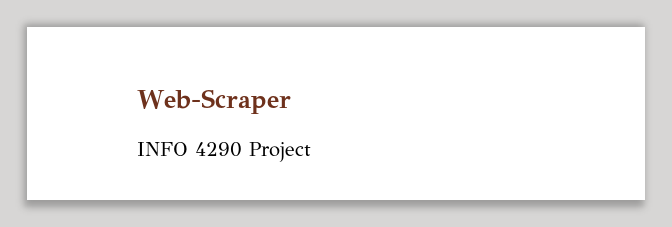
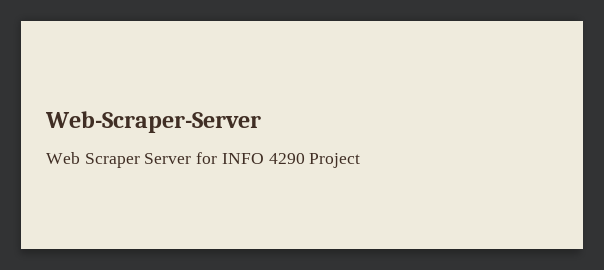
[137,89,291,114] Web-Scraper // -> [45,111,261,133] [46,152,218,168] Web-Scraper-Server // Web Scraper Server for

